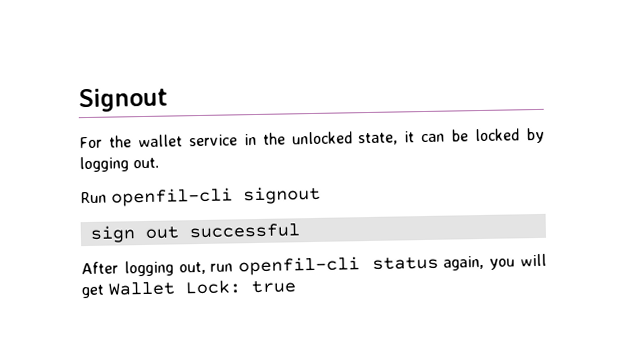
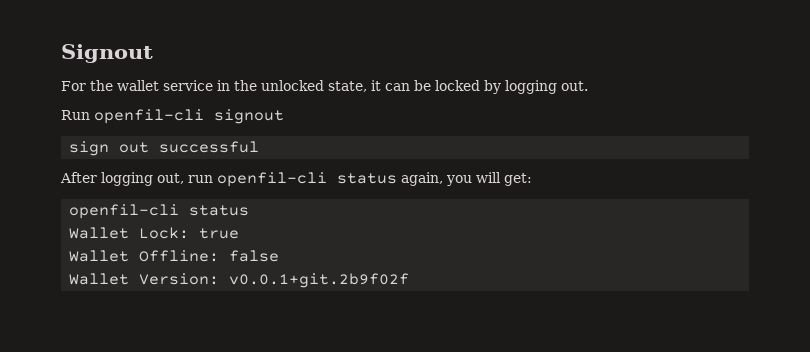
[81,284,105,299] get -> [504,173,532,186] [69,204,250,219] get: // openfil-cli status //
(296, 287) none -> [69,250,280,262] [69,273,410,288] // Wallet Offline: false // Wallet Version: v0.0.1+git.2b9f02f

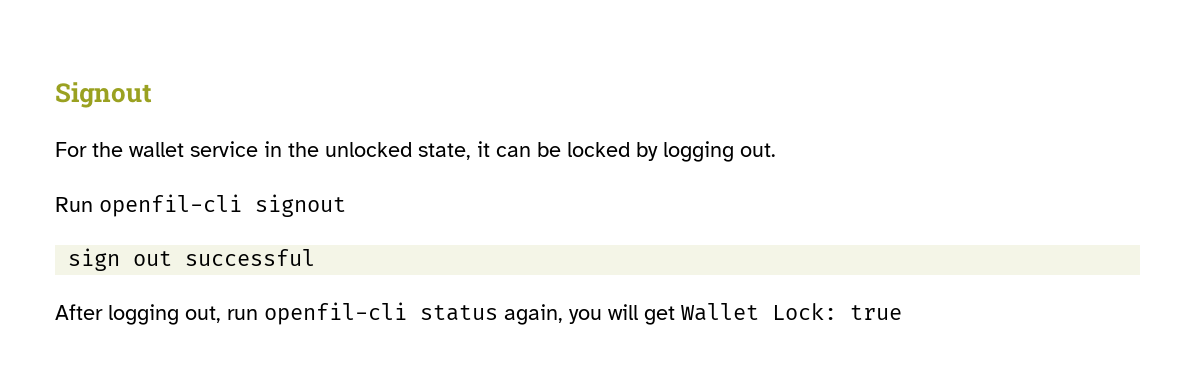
[504,173,532,186] [69,204,250,219] get: // openfil-cli status // -> [644,306,675,325] get
[69,250,280,262] [69,273,410,288] // Wallet Offline: false // Wallet Version: v0.0.1+git.2b9f02f -> (902, 312) none

